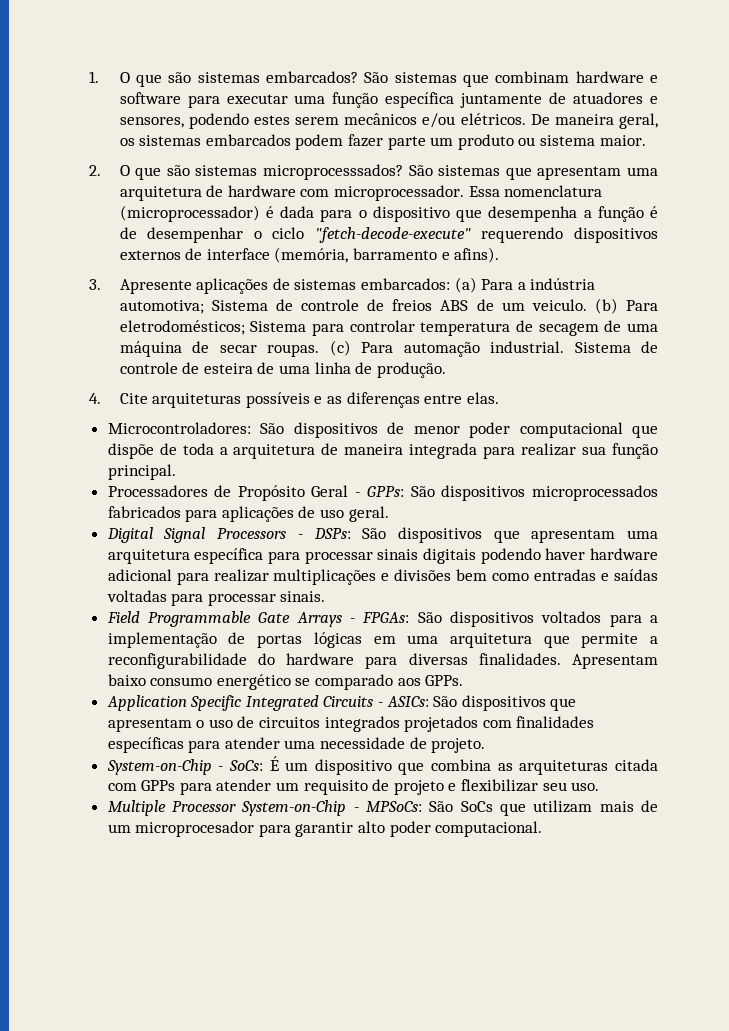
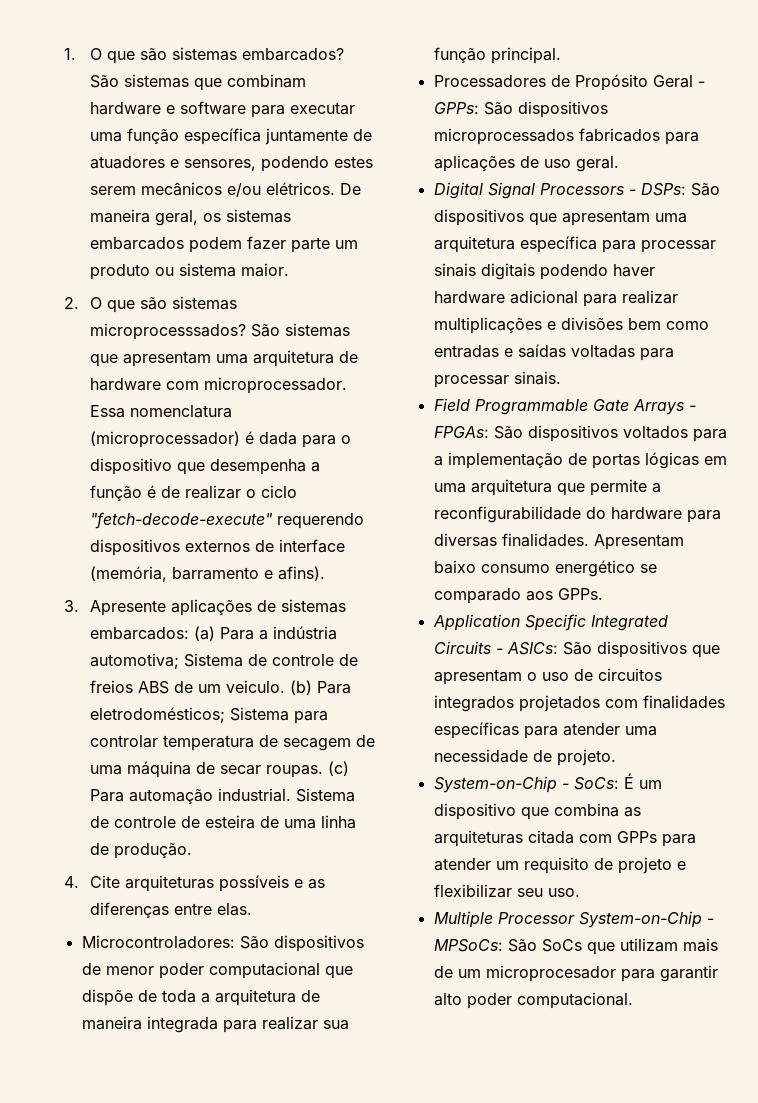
[147,227,244,243] desempenhar -> [184,485,241,499] realizar

